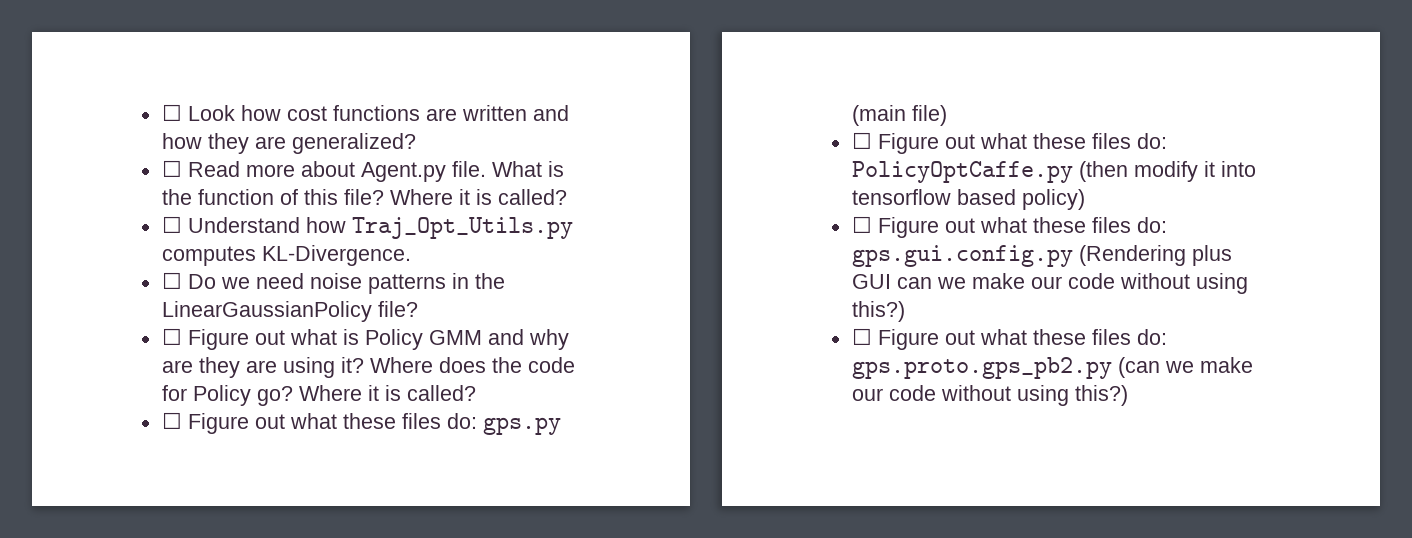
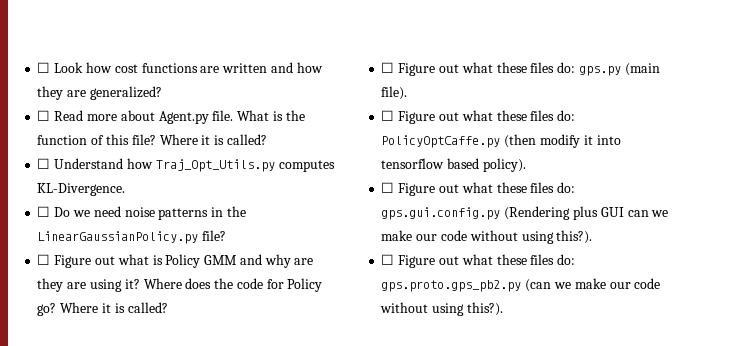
[161,301,372,322] LinearGaussianPolicy -> [37,231,199,244] LinearGaussianPolicy.py
[911,105,947,126] file) -> [381,86,408,100] file).
[1021,189,1085,210] policy) -> [482,158,526,172] policy).
[851,301,905,322] this?) -> [556,230,593,244] this?).
[1074,385,1128,406] this?) -> [466,302,503,316] this?).

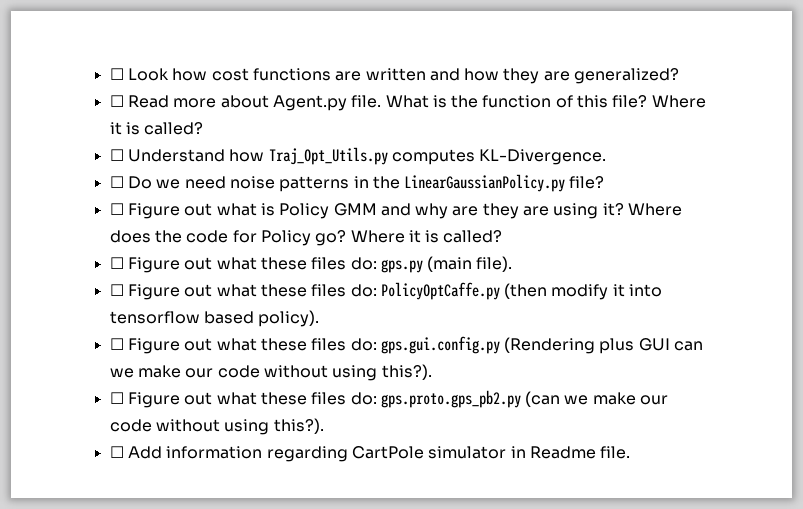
(503, 309) none -> [109,446,631,462] // ☐ Add information regarding CartPole simulator in Readme file.

